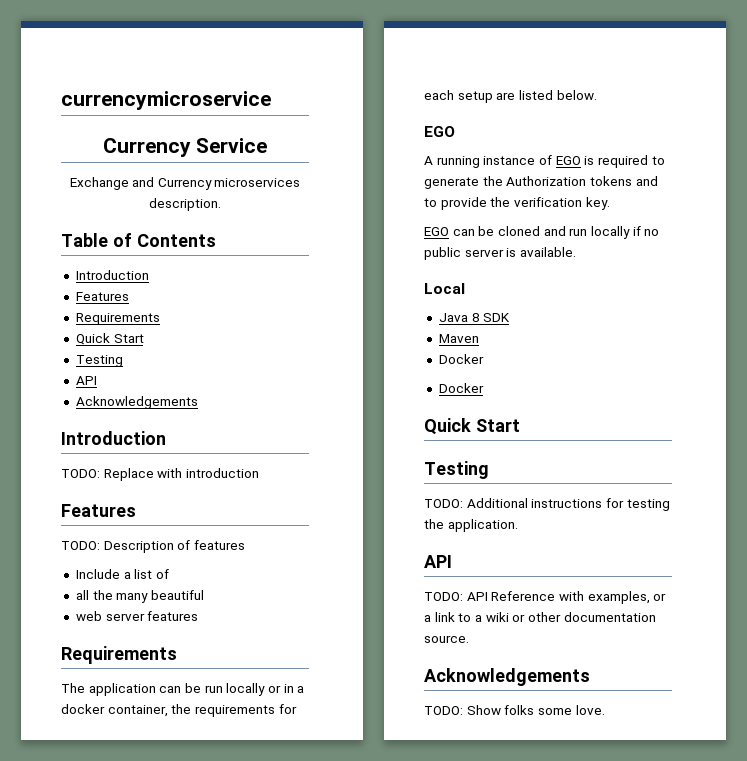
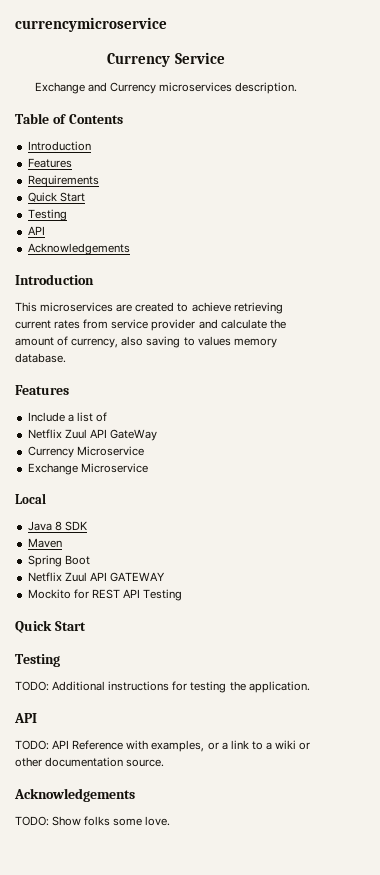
[61,468,259,481] [61,504,136,517] [61,540,245,553] [75,569,169,579] [75,590,204,603] [75,611,199,621] [61,646,177,664] [61,683,305,696] [61,704,297,717] [424,90,597,103] [424,126,455,137] [424,155,665,168] [424,176,658,189] [424,197,610,210] [424,226,660,239] [424,247,576,260] TODO: Replace with introduction // Features // TODO: Description of features // Include a list of // all the many beautiful // web server features // Requirements // The application can be run locally or in a docker container, the requirements for each setup are listed below. // EGO // A running instance of EGO is required to generate the Authorization tokens and to provide the verification key. // EGO can be cloned and run locally if no public server is available. -> [15,302,283,314] [15,319,286,331] [15,336,277,348] [15,353,66,363] [15,385,69,395] [27,412,107,422] [27,429,157,441] [27,446,144,458] [27,463,148,475] This microservices are created to achieve retrieving current rates from service provider and calculate the amount of currency, also saving to values memory database. // Features // Include a list of // Netflix Zuul API GateWay // Currency Microservice // Exchange Microservice
[438,354,484,364] [438,383,484,393] Docker // Docker -> [27,555,90,567] [27,572,165,582] [27,589,183,601] Spring Boot // Netflix Zuul API GATEWAY // Mockito for REST API Testing

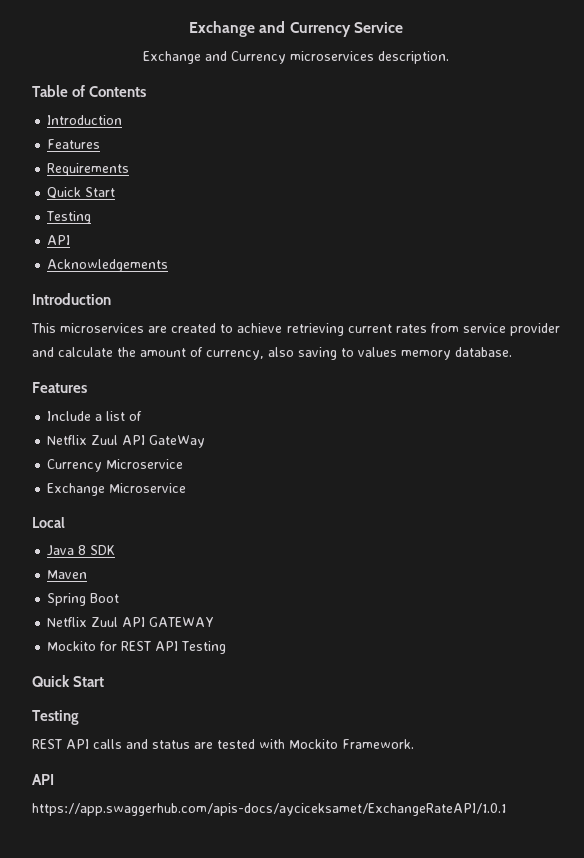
[15,17,167,32] currencymicroservice // -> [189,21,286,37] Exchange and
[15,681,310,693] [14,713,37,723] [15,740,311,752] [15,757,165,767] [14,788,135,802] [15,816,171,826] TODO: Additional instructions for testing the application. // API // TODO: API Reference with examples, or a link to a wiki or other documentation source. // Acknowledgements // TODO: Show folks some love. -> [32,739,414,749] [32,774,54,785] [32,803,506,816] REST API calls and status are tested with Mockito Framework. // API // https://app.swaggerhub.com/apis-docs/ayciceksamet/ExchangeRateAPI/1.0.1

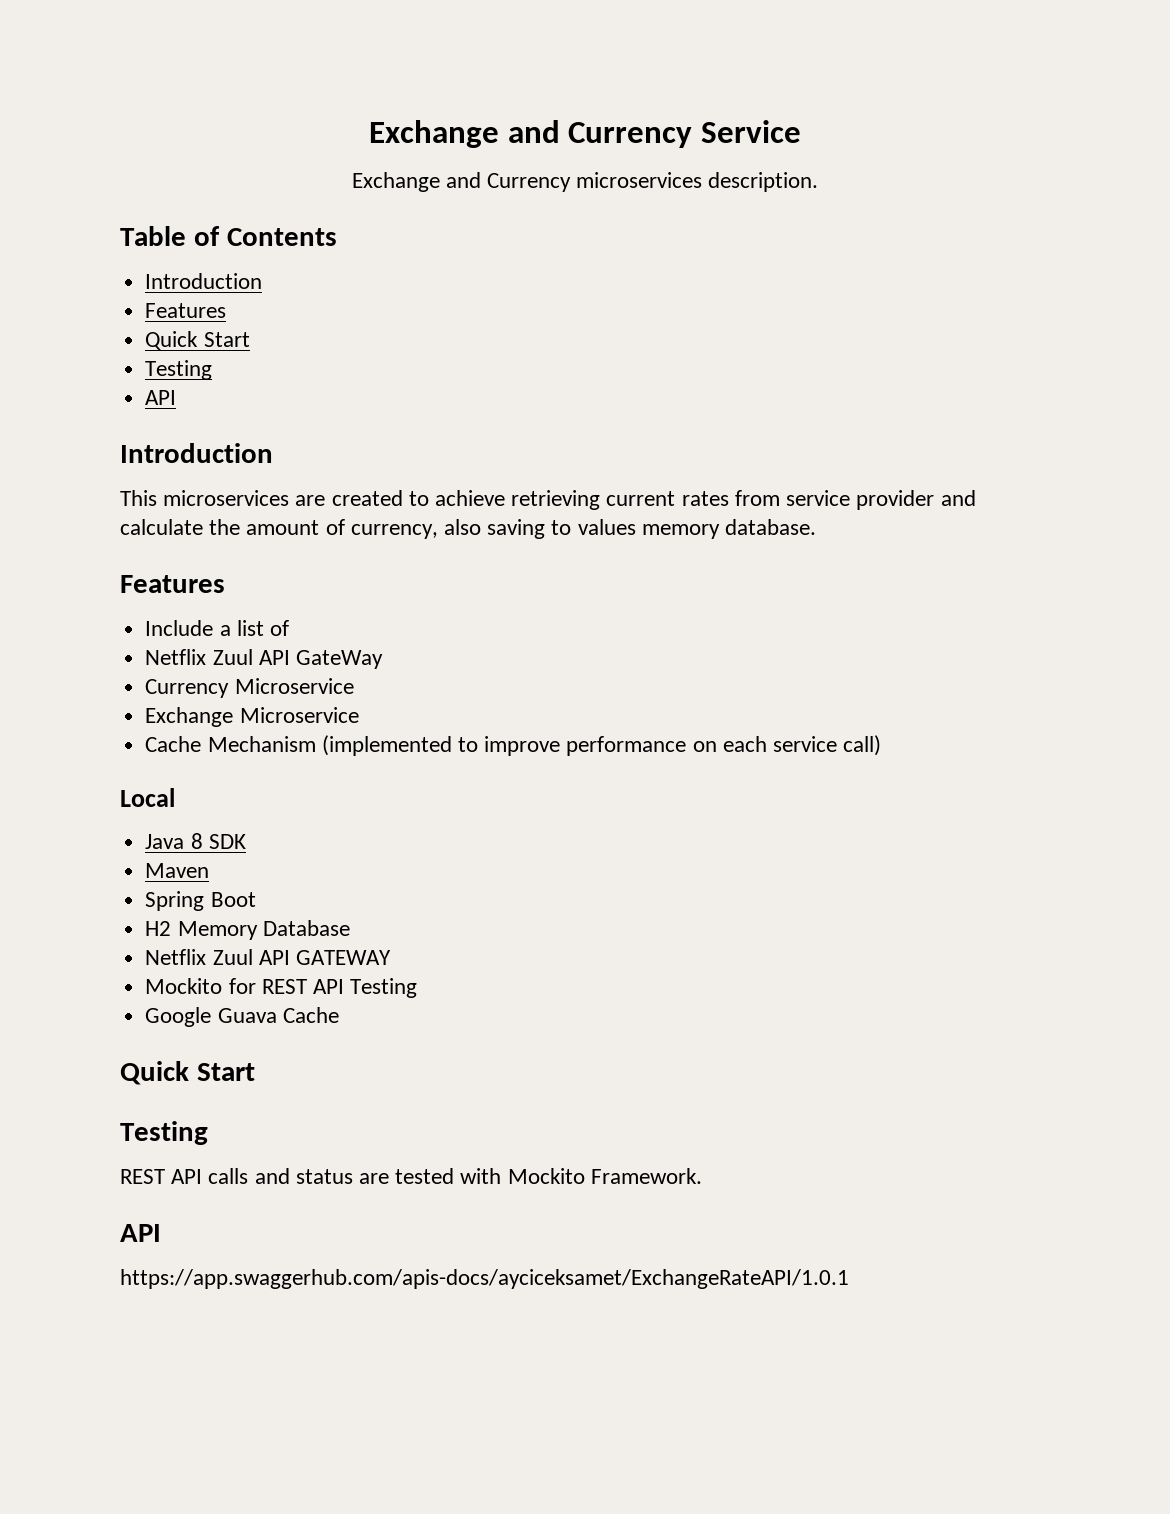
[47,163,130,176] // Requirements -> (227, 310) none
[47,259,169,272] // Acknowledgements -> (177, 397) none
(187, 488) none -> [145,735,882,756] // Cache Mechanism (implemented to improve performance on each service call)
(120, 598) none -> [145,920,350,940] // H2 Memory Database
(227, 647) none -> [145,1007,339,1027] // Google Guava Cache

